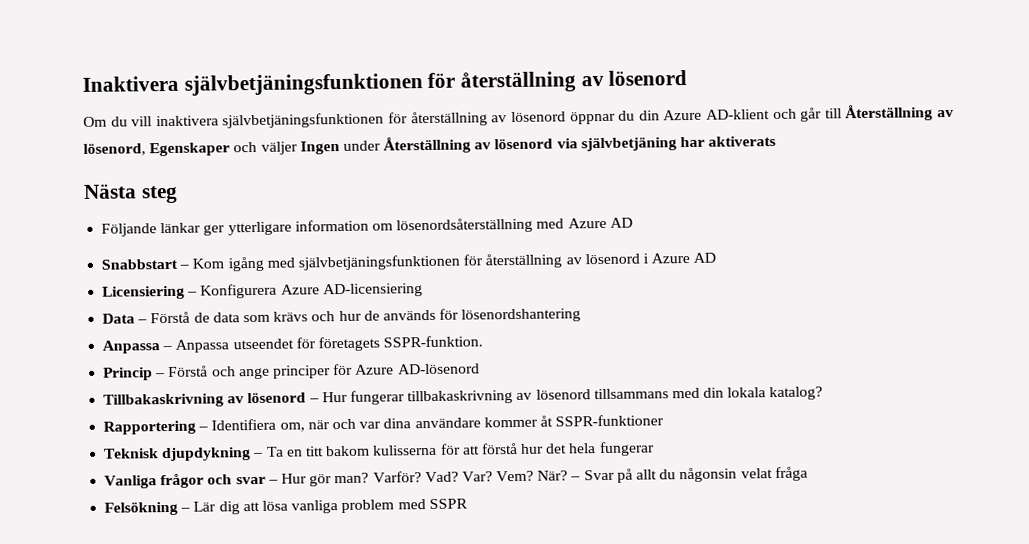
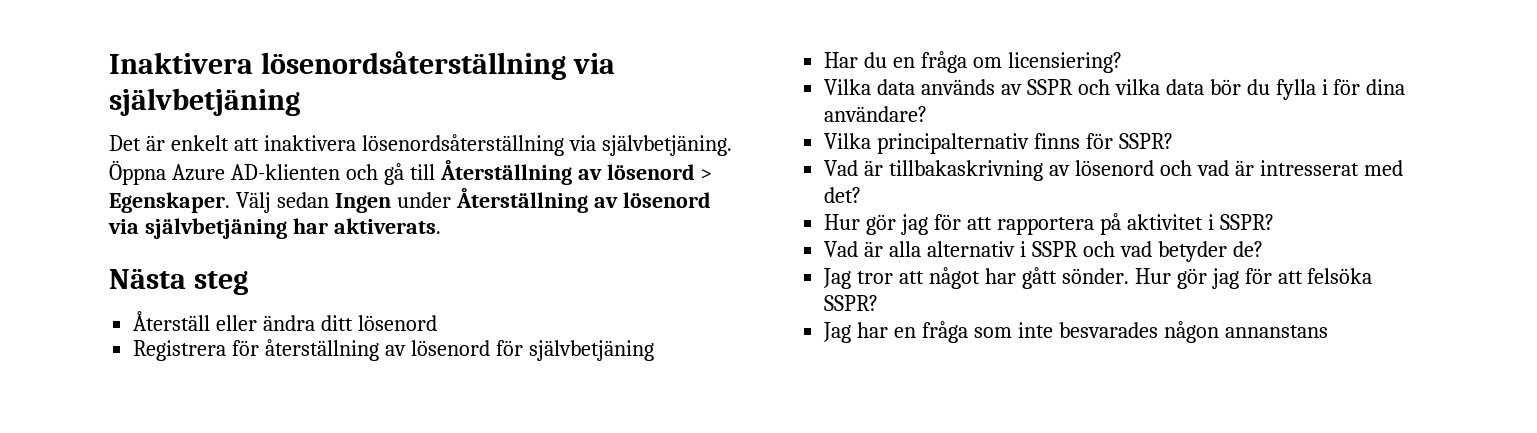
[183,69,688,96] [83,104,954,129] [83,141,298,157] självbetjäningsfunktionen för återställning av lösenord // Om du vill inaktivera självbetjäningsfunktionen för återställning av lösenord öppnar du din Azure AD-klient och går till Återställning av lösenord, Egenskaper och väljer -> [260,51,615,80] [109,88,300,116] [109,134,732,156] [109,159,713,185] [109,192,329,213] lösenordsåterställning via självbetjäning // Det är enkelt att inaktivera lösenordsåterställning via självbetjäning. Öppna Azure AD-klienten och gå till Återställning av lösenord > Egenskaper. Välj sedan
[708,135,777,147] aktiverats -> [333,218,441,234] aktiverats.
[101,217,633,237] [101,252,717,272] [102,283,423,300] [102,308,582,324] [102,335,484,354] [103,363,480,381] [103,386,824,408] [103,414,665,435] [104,441,655,462] [104,466,808,489] [104,498,468,516] Följande länkar ger ytterligare information om lösenordsåterställning med Azure AD // Snabbstart – Kom igång med självbetjäningsfunktionen för återställning av lösenord i Azure AD // Licensiering – Konfigurera Azure AD-licensiering // Data – Förstå de data som krävs och hur de används för lösenordshantering // Anpassa – Anpassa utseendet för företagets SSPR-funktion. // Princip – Förstå och ange principer för Azure AD-lösenord // Tillbakaskrivning av lösenord – Hur fungerar tillbakaskrivning av lösenord tillsammans med din lokala katalog? // Rapportering – Identifiera om, när och var dina användare kommer åt SSPR-funktioner // Teknisk djupdykning – Ta en titt bakom kulisserna för att förstå hur det hela fungerar // Vanliga frågor och svar – Hur gör man? Varför? Vad? Var? Vem? När? – Svar på allt du någonsin velat fråga // Felsökning – Lär dig att lösa vanliga problem med SSPR -> [133,311,437,331] [133,339,654,361] [824,51,1122,73] [824,79,1406,100] [824,106,928,122] [824,133,1173,154] [824,160,1403,181] [824,187,862,203] [824,213,1274,235] [824,241,1263,262] [823,267,1373,289] [824,295,879,311] [823,321,1328,343] Återställ eller ändra ditt lösenord // Registrera för återställning av lösenord för självbetjäning // Har du en fråga om licensiering? // Vilka data används av SSPR och vilka data bör du fylla i för dina användare? // Vilka principalternativ finns för SSPR? // Vad är tillbakaskrivning av lösenord och vad är intresserat med det? // Hur gör jag för att rapportera på aktivitet i SSPR? // Vad är alla alternativ i SSPR och vad betyder de? // Jag tror att något har gått sönder. Hur gör jag för att felsöka SSPR? // Jag har en fråga som inte besvarades någon annanstans

